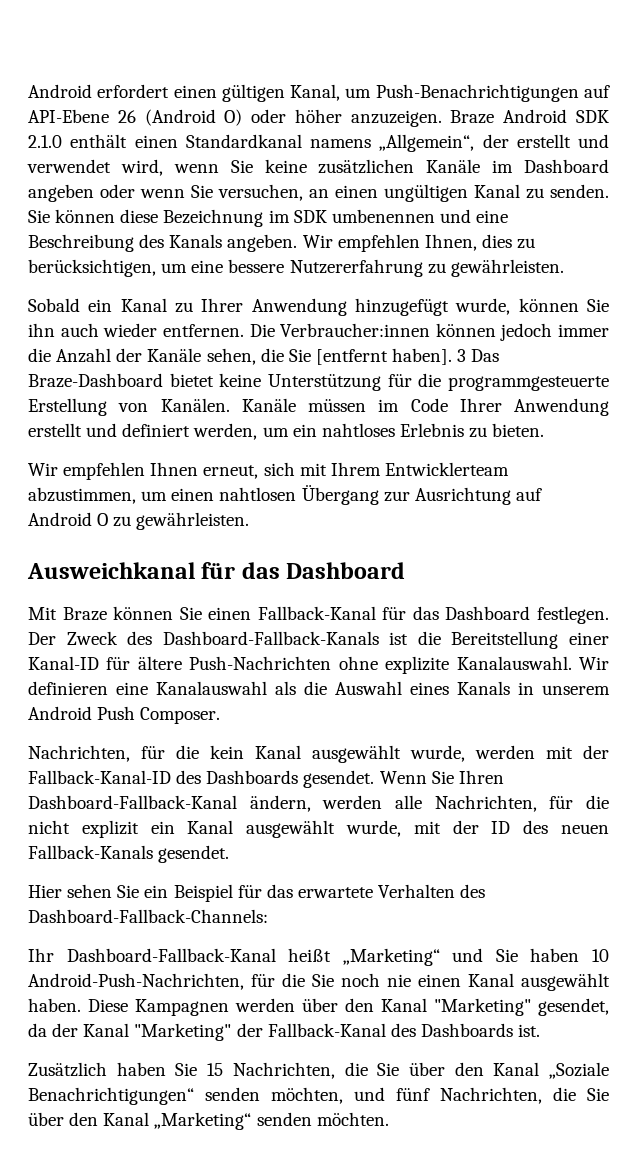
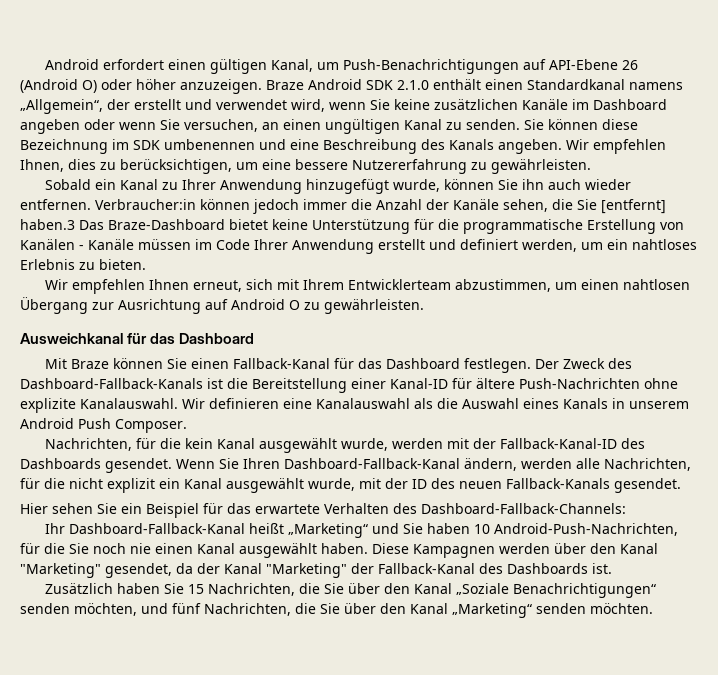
[249,323,431,337] Die Verbraucher:innen -> [95,199,196,210] Verbraucher:in
[315,348,467,365] [entfernt haben]. 3 -> [601,199,666,214] [20,219,75,230] [entfernt] haben.3
[448,376,610,391] programmgesteuerte -> [463,219,583,234] programmatische
[160,398,230,412] Kanälen. -> [20,239,84,250] Kanälen -

